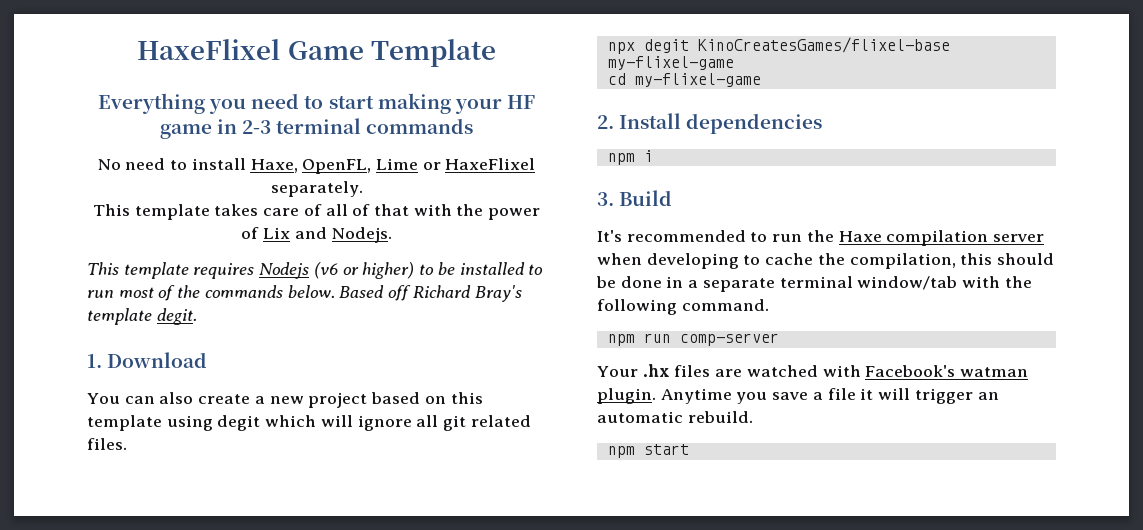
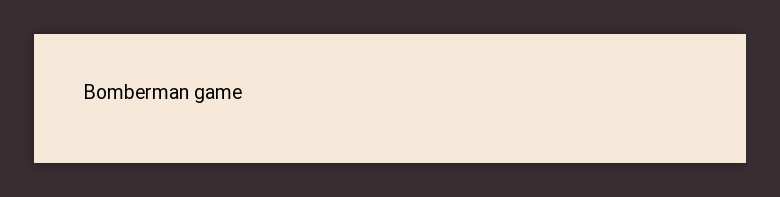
[137,39,496,67] [98,93,535,114] [159,118,474,139] [97,158,536,174] [270,181,363,197] [92,204,541,220] [241,227,392,243] [87,262,544,279] [87,285,522,302] [87,308,197,325] [87,352,208,368] [87,392,483,408] [87,415,531,431] [87,438,127,450] [607,37,950,54] [607,56,734,70] [607,73,761,87] [597,113,823,134] [607,150,653,165] [597,190,673,206] [597,230,1045,246] [597,253,1055,269] [596,276,1032,292] [597,299,769,315] [607,333,779,346] [597,364,1029,377] [597,388,999,404] [597,411,753,423] [607,444,689,458] HaxeFlixel Game Template // Everything you need to start making your HF game in 2-3 terminal commands // No need to install Haxe, OpenFL, Lime or HaxeFlixel separately. // This template takes care of all of that with the power of Lix and Nodejs. // This template requires Nodejs (v6 or higher) to be installed to run most of the commands below. Based off Richard Bray's template degit. // 1. Download // You can also create a new project based on this template using degit which will ignore all git related files. // npx degit KinoCreatesGames/flixel-base my-flixel-game // cd my-flixel-game // 2. Install dependencies // npm i // 3. Build // It's recommended to run the Haxe compilation server when developing to cache the compilation, this should be done in a separate terminal window/tab with the following command. // npm run comp-server // Your .hx files are watched with Facebook's watman plugin. Anytime you save a file it will trigger an automatic rebuild. // npm start -> [83,84,243,103] Bomberman game

